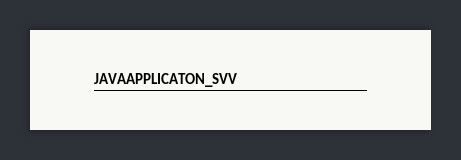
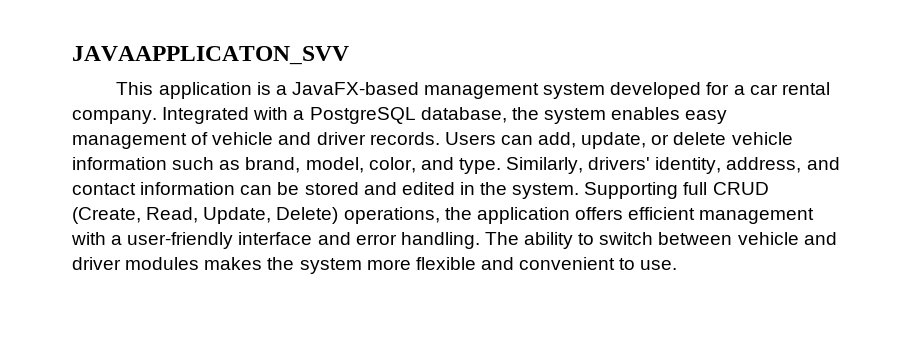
(237, 80) none -> [116,82,830,99] [72,107,728,124] [72,132,793,149] [72,157,840,174] [72,182,769,199] [72,207,815,224] [71,232,837,249] [72,257,678,274] // This application is a JavaFX-based management system developed for a car rental company. Integrated with a PostgreSQL database, the system enables easy management of vehicle and driver records. Users can add, update, or delete vehicle information such as brand, model, color, and type. Similarly, drivers' identity, address, and contact information can be stored and edited in the system. Supporting full CRUD (Create, Read, Update, Delete) operations, the application offers efficient management with a user-friendly interface and error handling. The ability to switch between vehicle and driver modules makes the system more flexible and convenient to use.

